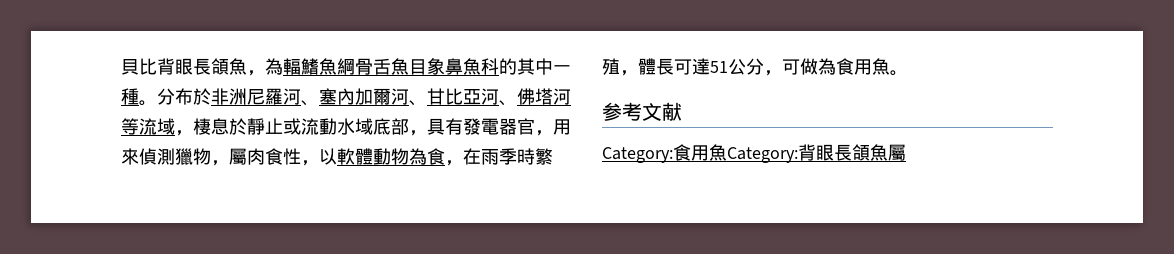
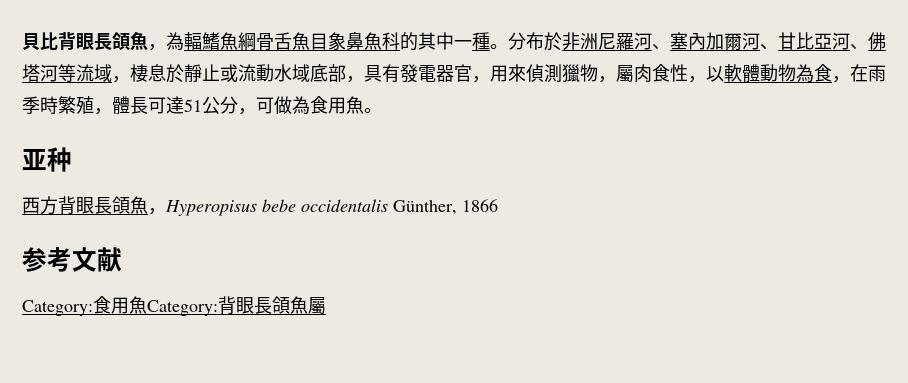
(908, 73) none -> [22,147,72,172] [22,196,498,216] // 亚种 // 西方背眼長頜魚，Hyperopisus bebe occidentalis Günther, 1866

